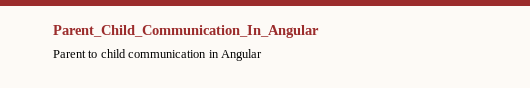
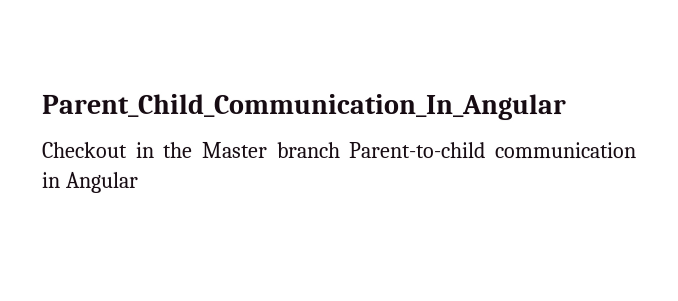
[53,49,126,58] Parent to child -> [41,141,487,159] Checkout in the Master branch Parent-to-child

